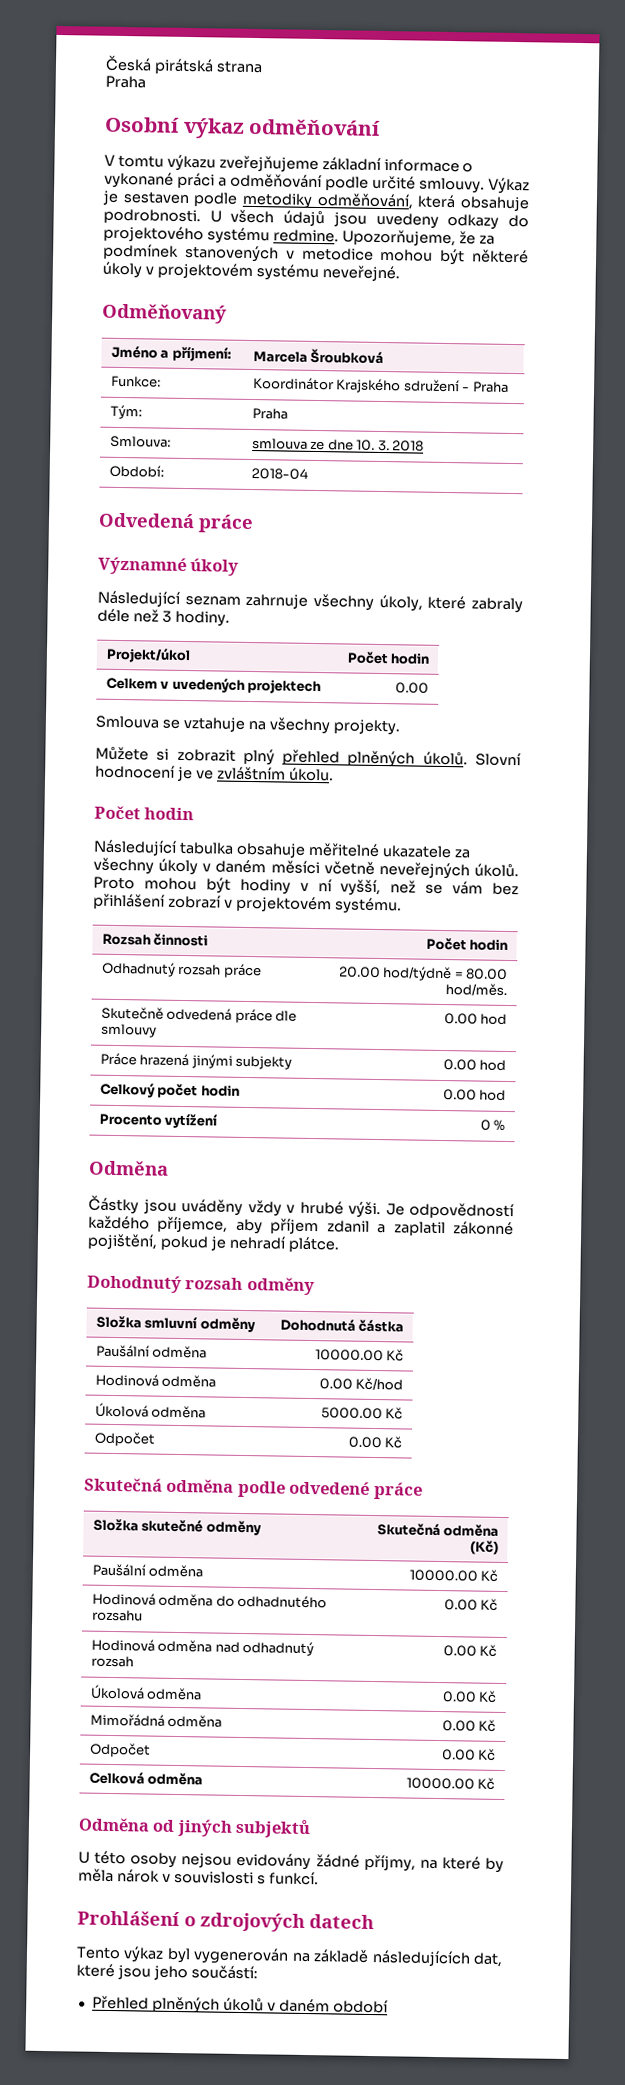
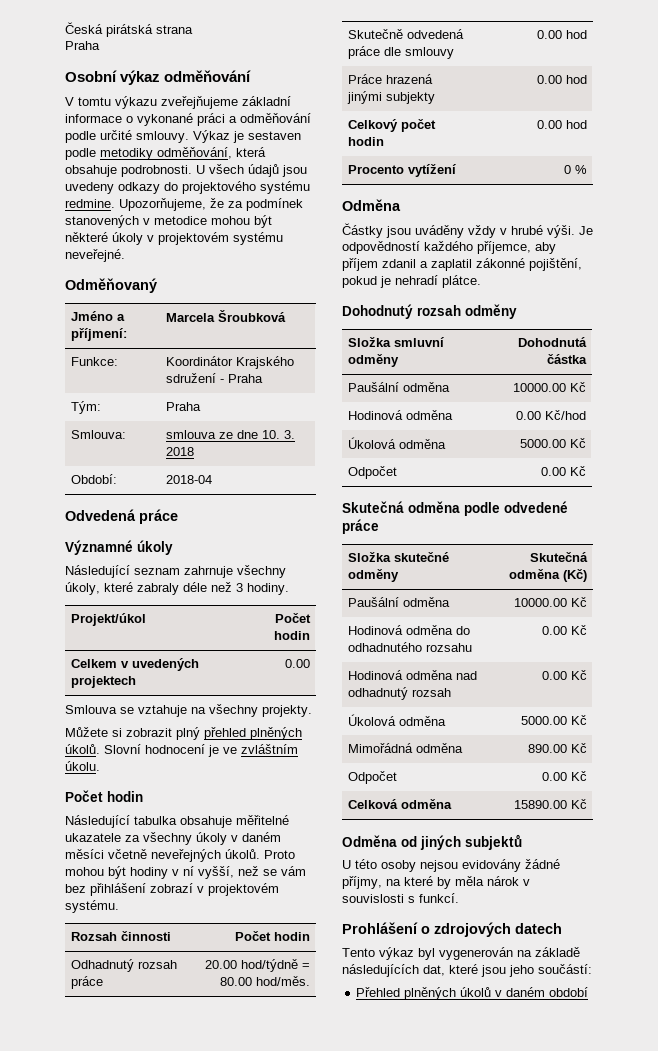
[441,1691,477,1703] 0.00 -> [521,716,568,725] 5000.00
[441,1720,476,1732] 0.00 -> [528,744,568,753] 890.00
[405,1777,475,1790] 10000.00 -> [514,800,568,809] 15890.00

